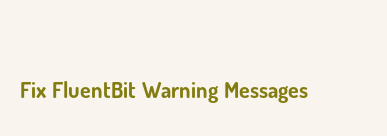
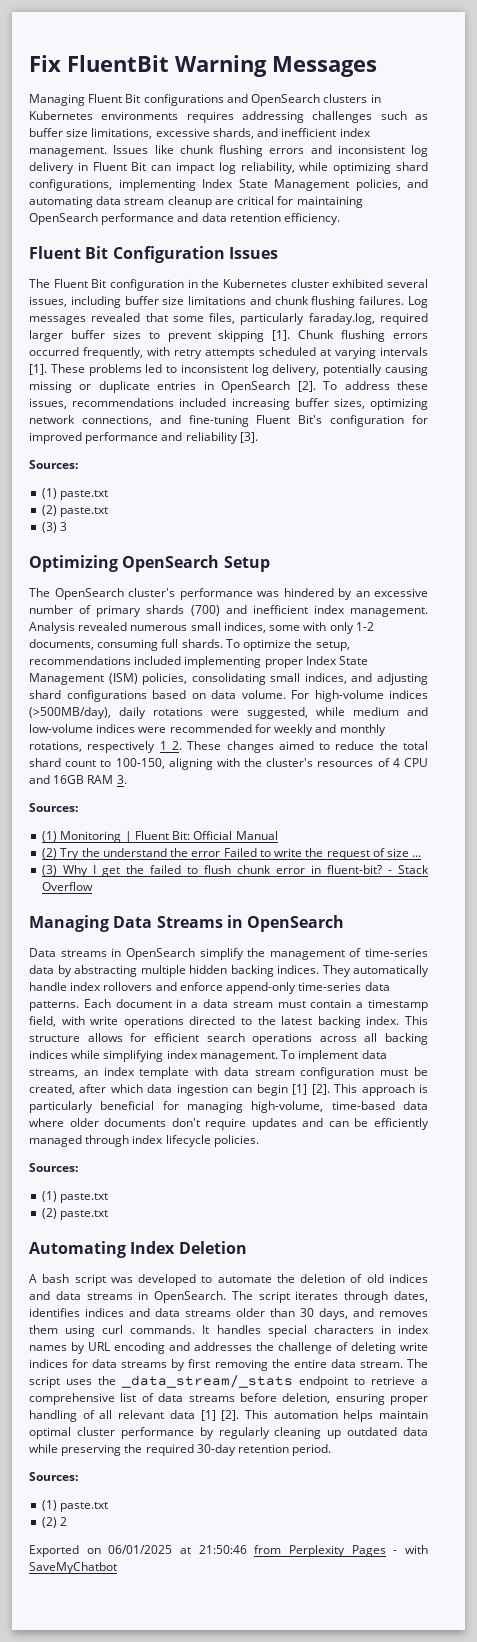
(308, 92) none -> [29,94,381,106] [29,111,428,123] [29,128,371,139] [29,145,428,157] [29,162,429,174] [29,179,428,191] [29,196,363,208] [29,213,341,225] [29,246,278,263] [29,279,429,291] [29,296,428,308] [29,313,428,325] [29,330,429,342] [29,347,428,359] [29,364,428,376] [29,381,428,393] [29,398,429,410] [29,415,428,427] [29,432,258,444] [29,460,78,469] [42,488,109,500] [42,505,109,517] [42,522,68,533] [29,555,270,572] [29,588,428,600] [29,605,428,617] [29,622,374,634] [29,639,350,651] [29,656,369,668] [29,673,428,685] [29,690,428,702] [29,707,428,719] [29,724,386,736] [29,741,429,753] [29,758,428,770] [29,775,127,784] [29,803,78,812] [42,831,278,843] [42,848,422,860] [42,865,429,877] [42,882,94,891] [29,915,345,932] [29,948,428,960] [29,965,429,977] [29,982,390,994] [29,999,429,1011] [29,1016,428,1028] [29,1033,428,1045] [29,1050,387,1062] [29,1067,428,1079] [29,1084,428,1096] [29,1101,428,1113] [29,1118,429,1130] [29,1135,259,1147] [29,1163,78,1172] [42,1191,109,1203] [42,1208,109,1220] [29,1241,247,1258] [29,1274,428,1286] [29,1291,428,1303] [29,1308,428,1320] [29,1325,429,1337] [29,1342,428,1354] [29,1359,428,1371] [29,1375,428,1388] [29,1393,428,1405] [29,1410,428,1422] [29,1427,428,1439] [29,1444,332,1456] [29,1472,78,1481] [42,1500,109,1512] [42,1517,68,1528] [29,1545,428,1557] [29,1562,117,1574] // Managing Fluent Bit configurations and OpenSearch clusters in Kubernetes environments requires addressing challenges such as buffer size limitations, excessive shards, and inefficient index management. Issues like chunk flushing errors and inconsistent log delivery in Fluent Bit can impact log reliability, while optimizing shard configurations, implementing Index State Management policies, and automating data stream cleanup are critical for maintaining OpenSearch performance and data retention efficiency. // Fluent Bit Configuration Issues // The Fluent Bit configuration in the Kubernetes cluster exhibited several issues, including buffer size limitations and chunk flushing failures. Log messages revealed that some files, particularly faraday.log, required larger buffer sizes to prevent skipping [1]. Chunk flushing errors occurred frequently, with retry attempts scheduled at varying intervals [1]. These problems led to inconsistent log delivery, potentially causing missing or duplicate entries in OpenSearch [2]. To address these issues, recommendations included increasing buffer sizes, optimizing network connections, and fine-tuning Fluent Bit's configuration for improved performance and reliability [3]. // Sources: // (1) paste.txt // (2) paste.txt // (3) 3 // Optimizing OpenSearch Setup // The OpenSearch cluster's performance was hindered by an excessive number of primary shards (700) and inefficient index management. Analysis revealed numerous small indices, some with only 1-2 documents, consuming full shards. To optimize the setup, recommendations included implementing proper Index State Management (ISM) policies, consolidating small indices, and adjusting shard configurations based on data volume. For high-volume indices (>500MB/day), daily rotations were suggested, while medium and low-volume indices were recommended for weekly and monthly rotations, respectively 1 2. These changes aimed to reduce the total shard count to 100-150, aligning with the cluster's resources of 4 CPU and 16GB RAM 3. // Sources: // (1) Monitoring | Fluent Bit: Official Manual // (2) Try the understand the error Failed to write the request of size ... // (3) Why I get the failed to flush chunk error in fluent-bit? - Stack Overflow // Managing Data Streams in OpenSearch // Data streams in OpenSearch simplify the management of time-series data by abstracting multiple hidden backing indices. They automatically handle index rollovers and enforce append-only time-series data patterns. Each document in a data stream must contain a timestamp field, with write operations directed to the latest backing index. This structure allows for efficient search operations across all backing indices while simplifying index management. To implement data streams, an index template with data stream configuration must be created, after which data ingestion can begin [1] [2]. This approach is particularly beneficial for managing high-volume, time-based data where older documents don't require updates and can be efficiently managed through index lifecycle policies. // Sources: // (1) paste.txt // (2) paste.txt // Automating Index Deletion // A bash script was developed to automate the deletion of old indices and data streams in OpenSearch. The script iterates through dates, identifies indices and data streams older than 30 days, and removes them using curl commands. It handles special characters in index names by URL encoding and addresses the challenge of deleting write indices for data streams by first removing the entire data stream. The script uses the _data_stream/_stats endpoint to retrieve a comprehensive list of data streams before deletion, ensuring proper handling of all relevant data [1] [2]. This automation helps maintain optimal cluster performance by regularly cleaning up outdated data while preserving the required 30-day retention period. // Sources: // (1) paste.txt // (2) 2 // Exported on 06/01/2025 at 21:50:46 from Perplexity Pages - with SaveMyChatbot

